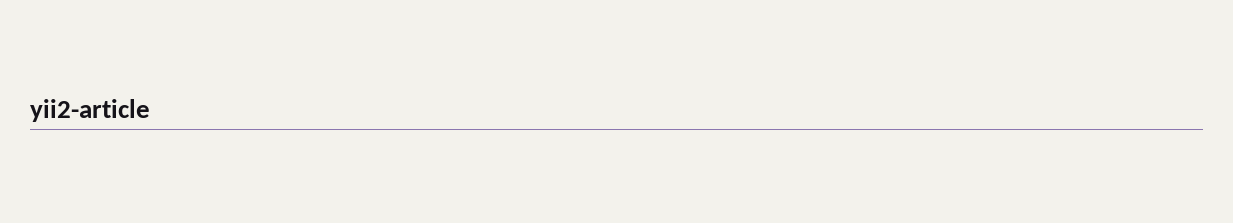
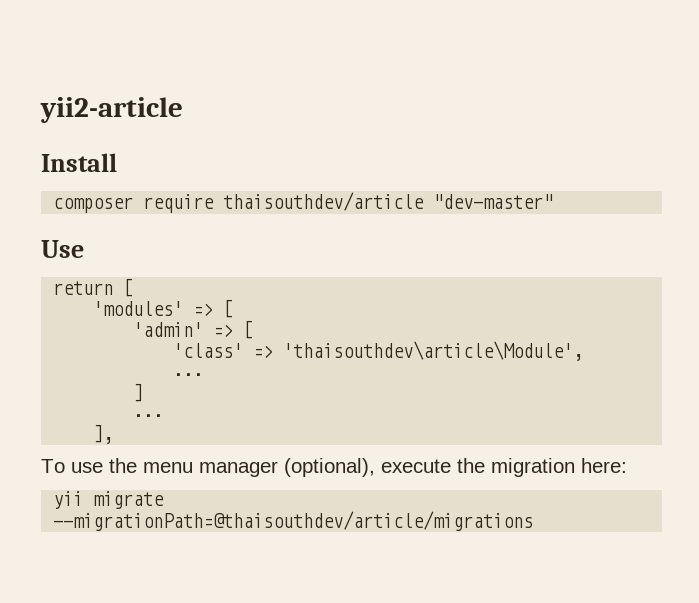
(150, 110) none -> [41,153,117,172] [53,192,554,213] [41,240,84,258] [53,278,134,297] [93,299,234,318] [133,320,254,339] [173,341,584,361] [173,373,204,376] [133,383,144,402] [133,414,164,417] [93,424,114,444] [41,458,627,477] [53,491,165,509] [53,511,534,531] // Install // composer require thaisouthdev/article "dev-master" // Use // return [ // 'modules' => [ // 'admin' => [ // 'class' => 'thaisouthdev\article\Module', // ... // ] // ... // ], // To use the menu manager (optional), execute the migration here: // yii migrate --migrationPath=@thaisouthdev/article/migrations

